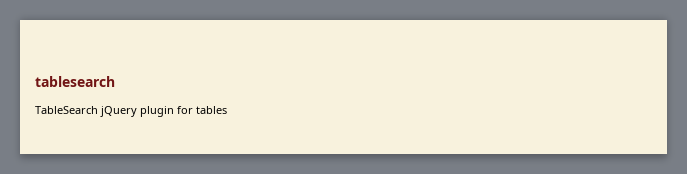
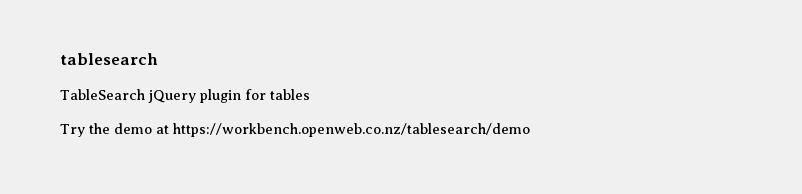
(227, 110) none -> [60,123,530,137] // Try the demo at https://workbench.openweb.co.nz/tablesearch/demo

